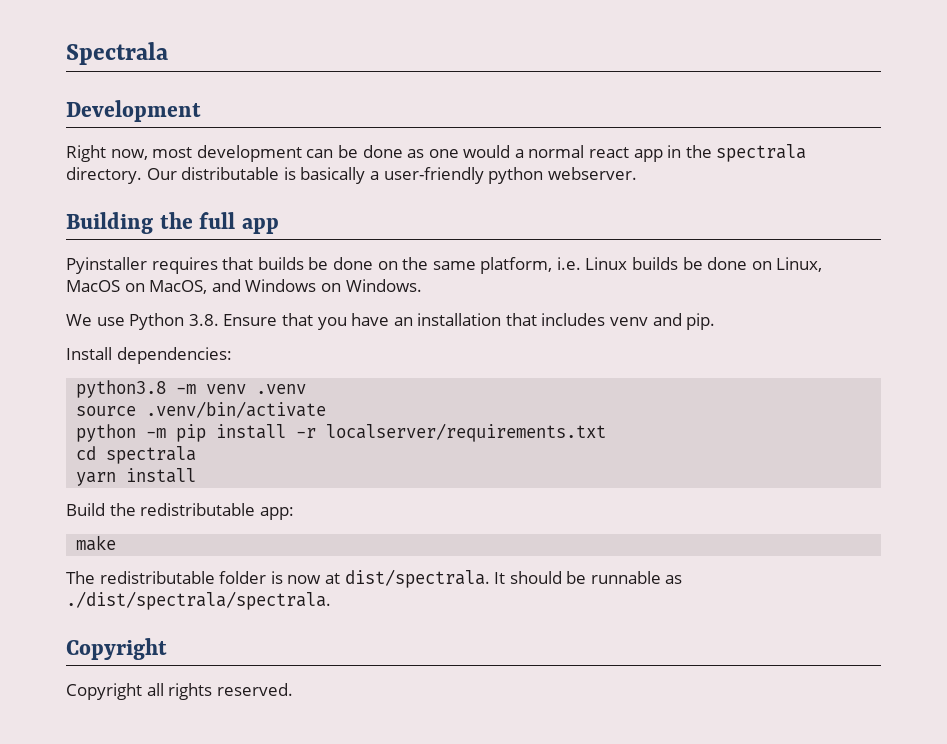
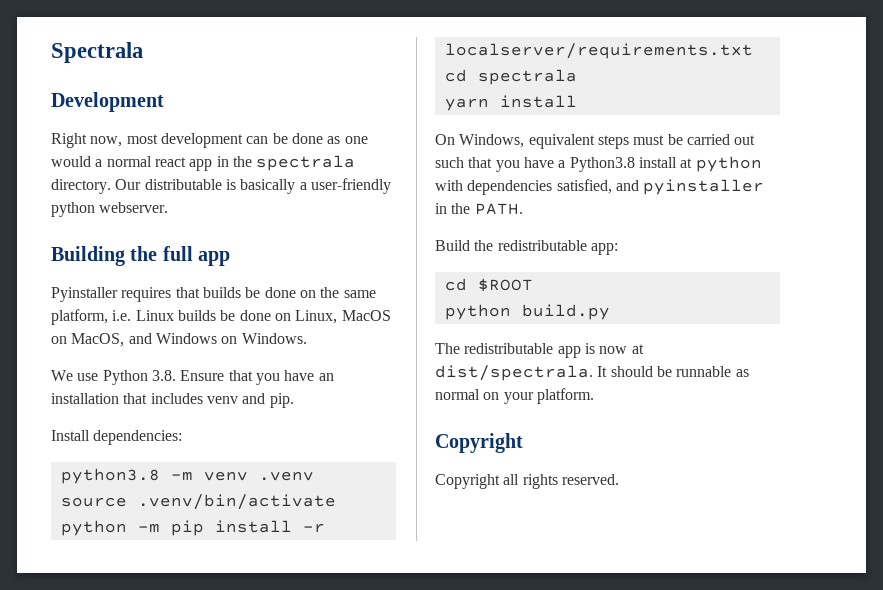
(197, 475) none -> [435,134,756,149] [435,156,762,172] [435,179,765,195] [435,203,523,215] // On Windows, equivalent steps must be carried out such that you have a Python3.8 install at python with dependencies satisfied, and pyinstaller in the PATH.
[76,535,117,551] make -> [444,278,533,292] [444,304,610,320] cd $ROOT // python build.py
[219,571,267,584] folder -> [557,346,581,358] app
[66,591,331,610] ./dist/spectrala/spectrala. -> [435,388,594,404] normal on your platform.

